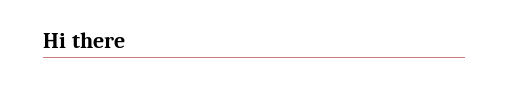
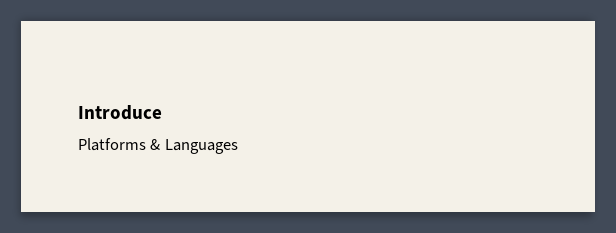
[43,32,125,48] Hi there -> [78,105,162,120] [78,138,238,154] Introduce // Platforms & Languages

